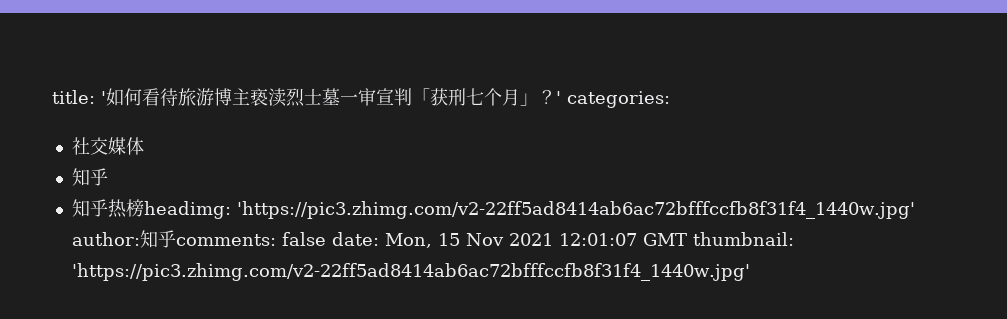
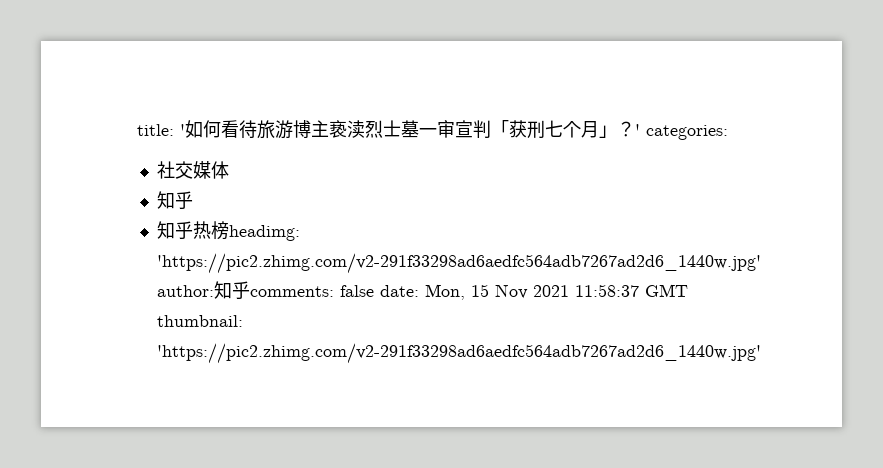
[236,201,915,219] 'https://pic3.zhimg.com/v2-22ff5ad8414ab6ac72bfffccfb8f31f4_1440w.jpg' -> [156,253,761,274] 'https://pic2.zhimg.com/v2-291f33298ad6aedfc564adb7267ad2d6_1440w.jpg'
[558,233,637,246] 12:01:07 -> [574,284,639,297] 11:58:37
[71,263,750,281] 'https://pic3.zhimg.com/v2-22ff5ad8414ab6ac72bfffccfb8f31f4_1440w.jpg' -> [156,343,761,364] 'https://pic2.zhimg.com/v2-291f33298ad6aedfc564adb7267ad2d6_1440w.jpg'

